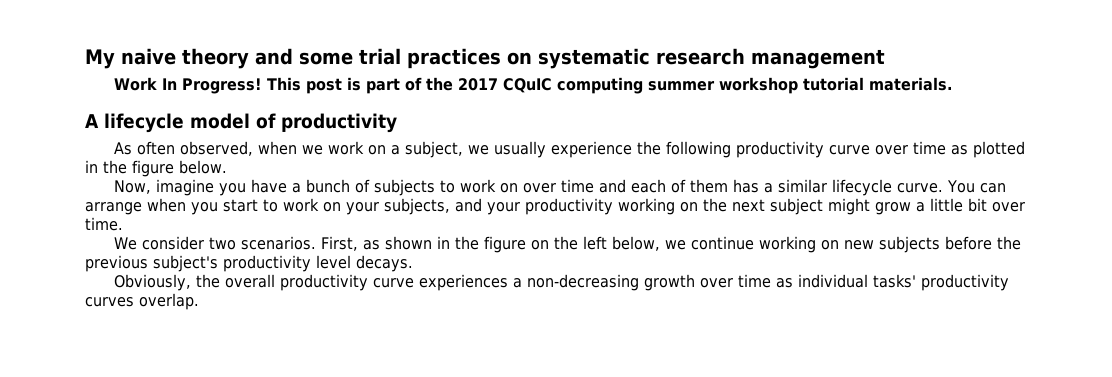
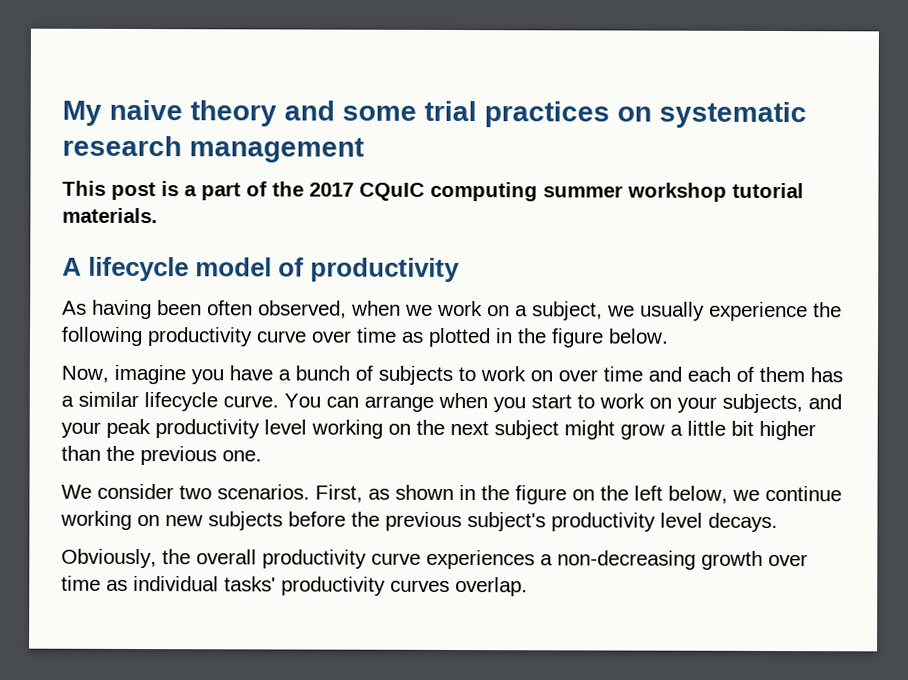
[113,77,262,94] Work In Progress! -> (364, 150) none
(361, 84) none -> [184,185,197,197] a
(132, 148) none -> [92,299,202,320] having been
[525,198,613,215] productivity -> [106,418,307,439] peak productivity level
[992,202,1025,212] [85,217,123,231] over time. -> [759,420,816,441] [61,445,262,466] higher than the previous one.

